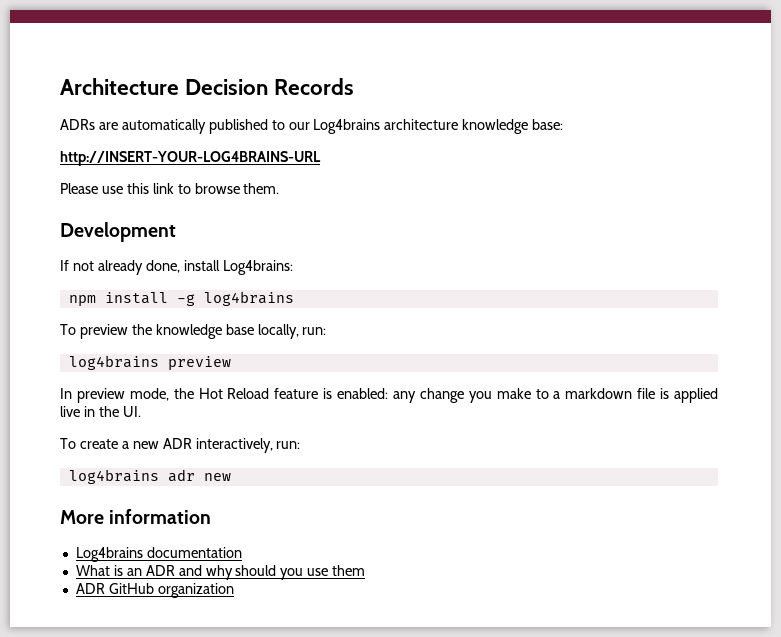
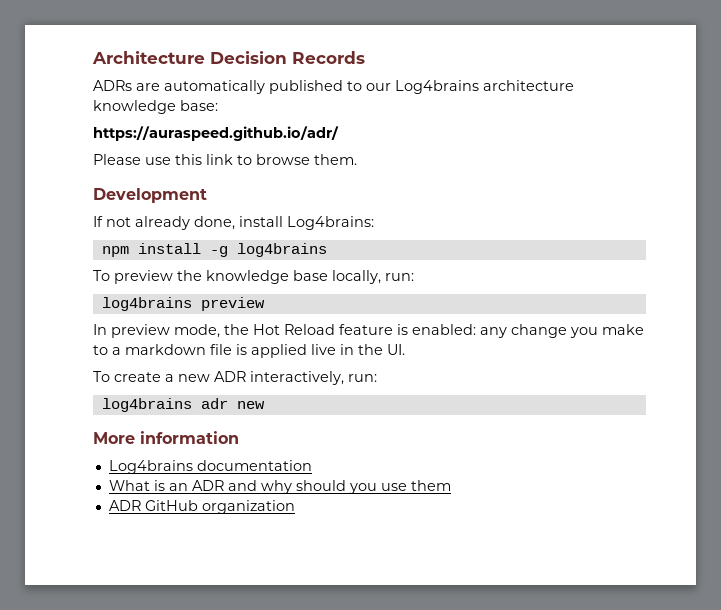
[60,151,321,166] http://INSERT-YOUR-LOG4BRAINS-URL -> [93,126,339,141] https://auraspeed.github.io/adr/

